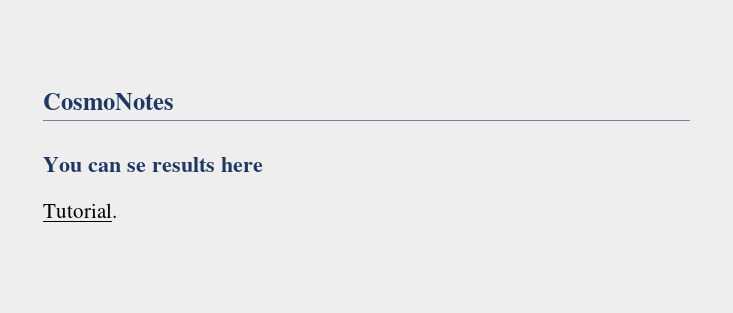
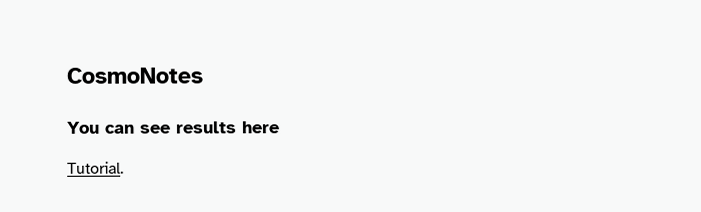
[127,162,146,172] se -> [140,124,171,134] see

